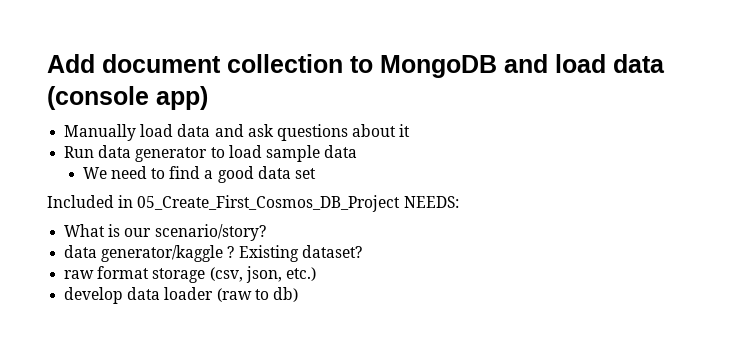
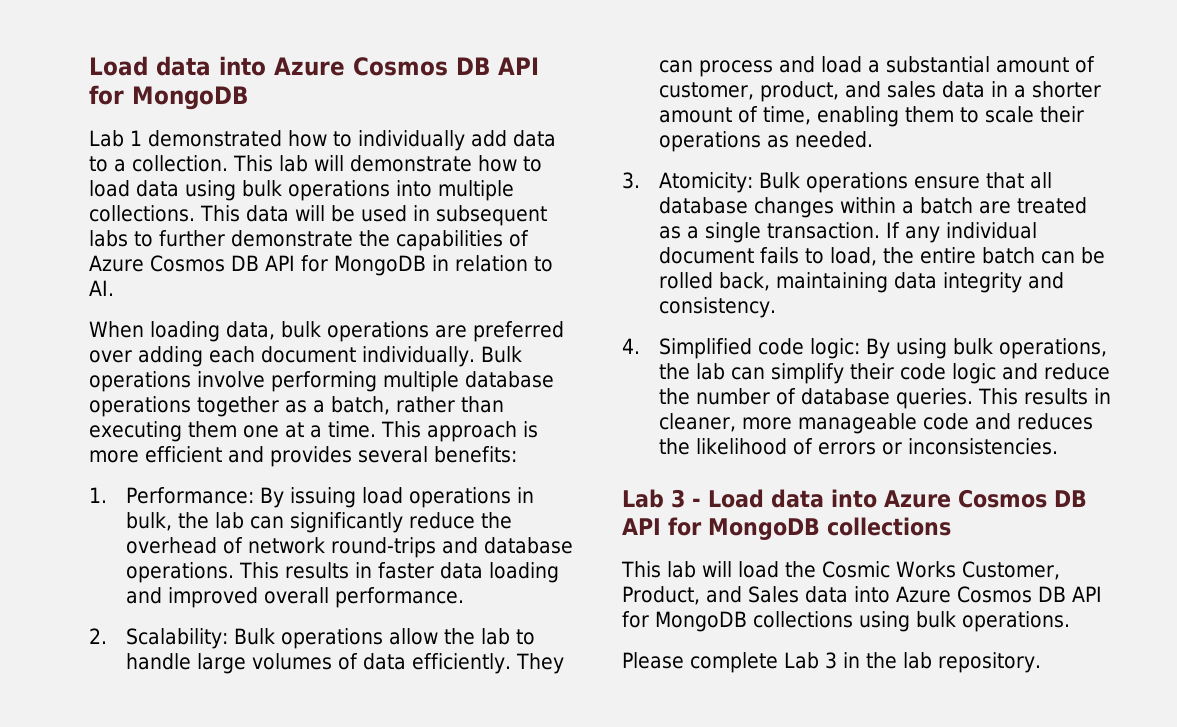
[47,54,665,78] [47,86,208,110] [64,124,411,141] [64,145,358,162] [82,166,316,183] [47,195,459,212] [64,224,266,241] [64,245,362,262] [64,266,316,283] [64,287,298,304] Add document collection to MongoDB and load data (console app) // Manually load data and ask questions about it // Run data generator to load sample data // We need to find a good data set // Included in 05_Create_First_Cosmos_DB_Project NEEDS: // What is our scenario/story? // data generator/kaggle ? Existing dataset? // raw format storage (csv, json, etc.) // develop data loader (raw to db) -> [89,56,539,76] [89,85,248,110] [89,130,556,151] [89,155,542,172] [89,180,514,201] [89,205,547,226] [89,230,529,251] [89,255,553,276] [89,280,114,296] [89,321,564,342] [89,346,522,367] [89,371,554,392] [89,396,504,417] [89,421,538,442] [89,446,517,467] [89,487,535,508] [126,512,513,533] [126,537,574,558] [126,562,560,583] [126,587,465,608] [89,628,536,649] [126,653,565,674] [659,56,1096,77] [659,81,1102,102] [659,106,1085,127] [659,131,874,152] [622,172,1053,193] [659,197,1088,218] [659,222,1038,243] [659,247,1106,266] [659,272,1065,293] [659,297,777,318] [622,338,1108,359] [659,363,1111,384] [659,388,1112,409] [659,413,1094,434] [659,438,1059,455] [622,489,1087,508] [622,517,951,540] [621,561,1060,580] [622,586,1102,605] [622,611,1070,632] [622,652,1041,673] Load data into Azure Cosmos DB API for MongoDB // Lab 1 demonstrated how to individually add data to a collection. This lab will demonstrate how to load data using bulk operations into multiple collections. This data will be used in subsequent labs to further demonstrate the capabilities of Azure Cosmos DB API for MongoDB in relation to AI. // When loading data, bulk operations are preferred over adding each document individually. Bulk operations involve performing multiple database operations together as a batch, rather than executing them one at a time. This approach is more efficient and provides several benefits: // 1. Performance: By issuing load operations in bulk, the lab can significantly reduce the overhead of network round-trips and database operations. This results in faster data loading and improved overall performance. // 2. Scalability: Bulk operations allow the lab to handle large volumes of data efficiently. They can process and load a substantial amount of customer, product, and sales data in a shorter amount of time, enabling them to scale their operations as needed. // 3. Atomicity: Bulk operations ensure that all database changes within a batch are treated as a single transaction. If any individual document fails to load, the entire batch can be rolled back, maintaining data integrity and consistency. // 4. Simplified code logic: By using bulk operations, the lab can simplify their code logic and reduce the number of database queries. This results in cleaner, more manageable code and reduces the likelihood of errors or inconsistencies. // Lab 3 - Load data into Azure Cosmos DB API for MongoDB collections // This lab will load the Cosmic Works Customer, Product, and Sales data into Azure Cosmos DB API for MongoDB collections using bulk operations. // Please complete Lab 3 in the lab repository.

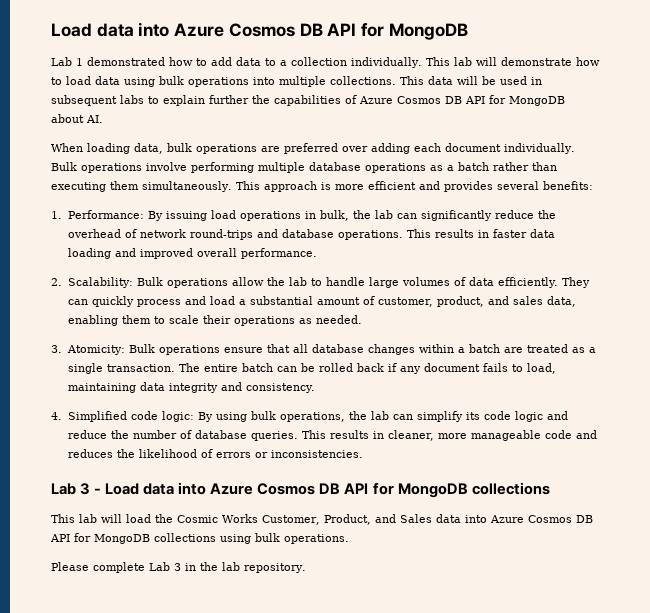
[358,130,465,151] individually -> (207, 62) none
[132,155,228,172] collection. -> [291,57,422,68] collection individually.
[159,230,353,247] further demonstrate -> [163,95,249,106] explain further
[432,255,553,272] in relation to -> [51,114,84,123] about
[197,396,390,417] together as a batch, -> [430,162,489,171] as a batch
[242,421,376,438] one at a time. -> [142,181,232,192] simultaneously.
(694, 66) none -> [91,296,134,307] quickly
[942,81,1102,98] [659,106,812,125] data in a shorter amount of time, -> [547,296,577,307] data,
[886,222,1038,243] [659,247,915,266] If any individual document fails to load, the -> [178,363,200,372] The
[719,272,771,291] back, -> [356,363,556,374] back if any document fails to load,
[850,363,895,380] their -> [465,412,480,420] its

